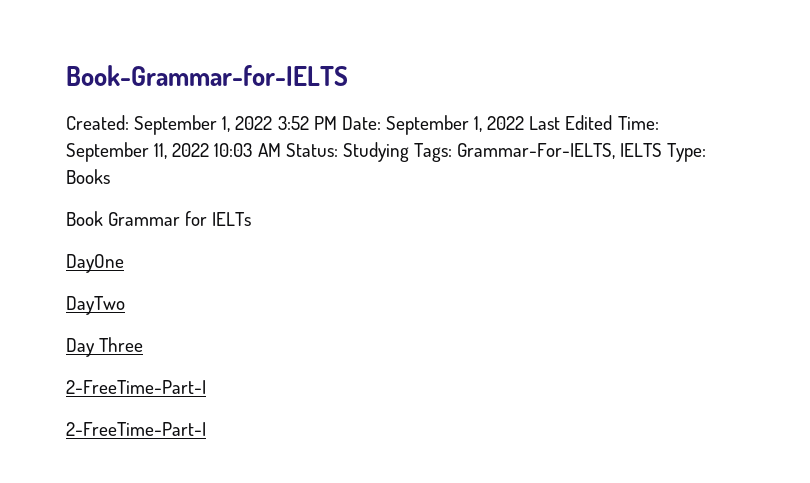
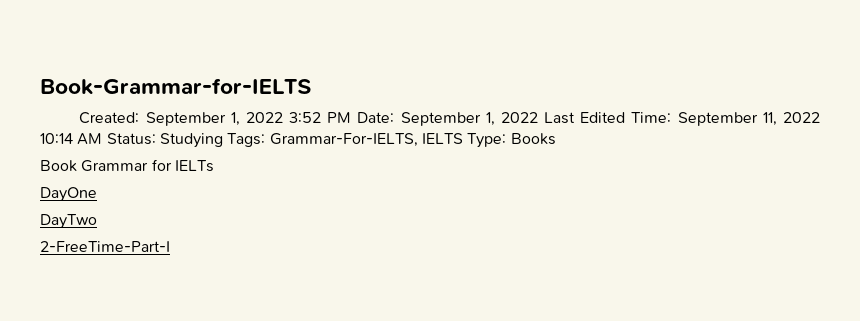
[214,143,253,157] 10:03 -> [40,133,73,144] 10:14
[66,337,144,357] [66,380,206,394] [66,422,206,436] // Day Three // 2-FreeTime-Part-I // 2-FreeTime-Part-I -> [40,241,170,252] // 2-FreeTime-Part-I

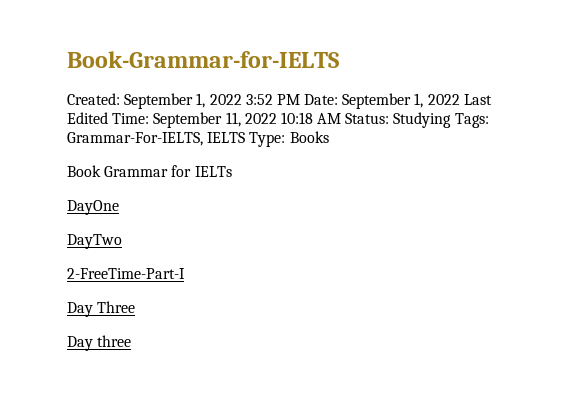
[40,133,73,144] 10:14 -> [280,112,313,124] 10:18
(170, 246) none -> [67,301,136,317] [67,335,132,351] // Day Three // Day three

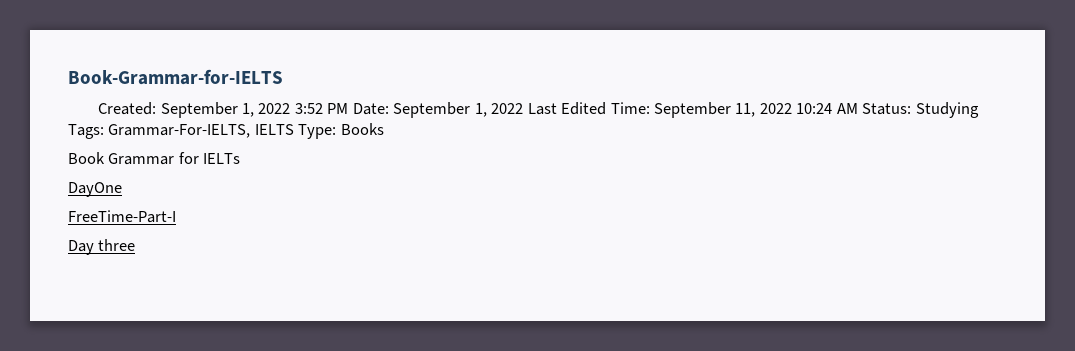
[280,112,313,124] 10:18 -> [796,103,833,114] 10:24
[67,234,122,249] [67,268,185,279] [67,301,136,317] DayTwo // 2-FreeTime-Part-I // Day Three -> [68,210,176,223] FreeTime-Part-I

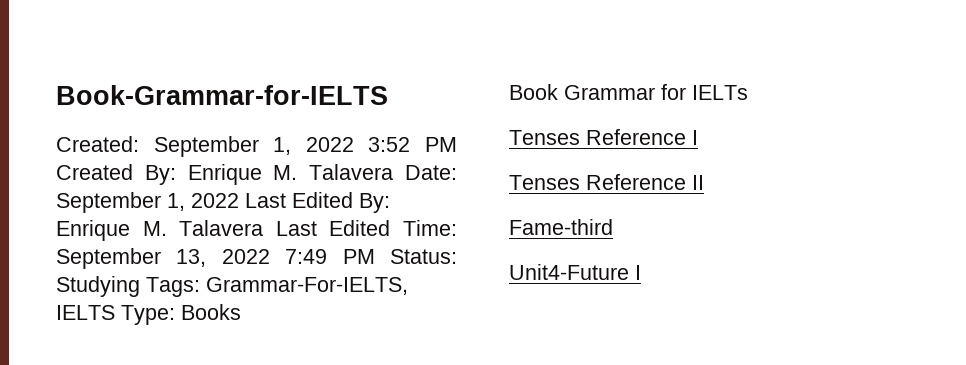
(349, 108) none -> [56,164,394,185] Created By: Enrique M. Talavera
[610,102,858,118] Time: September 11, 2022 10:24 AM -> [359,193,390,213] [56,220,457,241] [56,248,375,269] By: Enrique M. Talavera Last Edited Time: September 13, 2022 7:49 PM
[68,182,122,197] [68,210,176,223] [68,239,136,255] DayOne // FreeTime-Part-I // Day three -> [509,129,698,145] [509,174,704,190] [509,219,613,235] [509,264,641,280] Tenses Reference I // Tenses Reference II // Fame-third // Unit4-Future I

